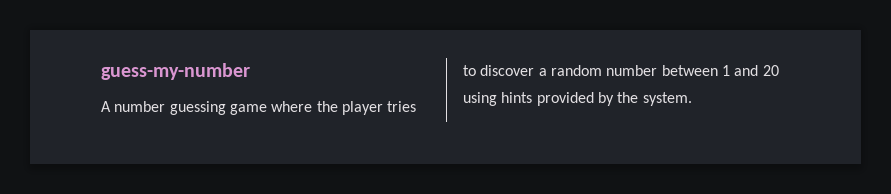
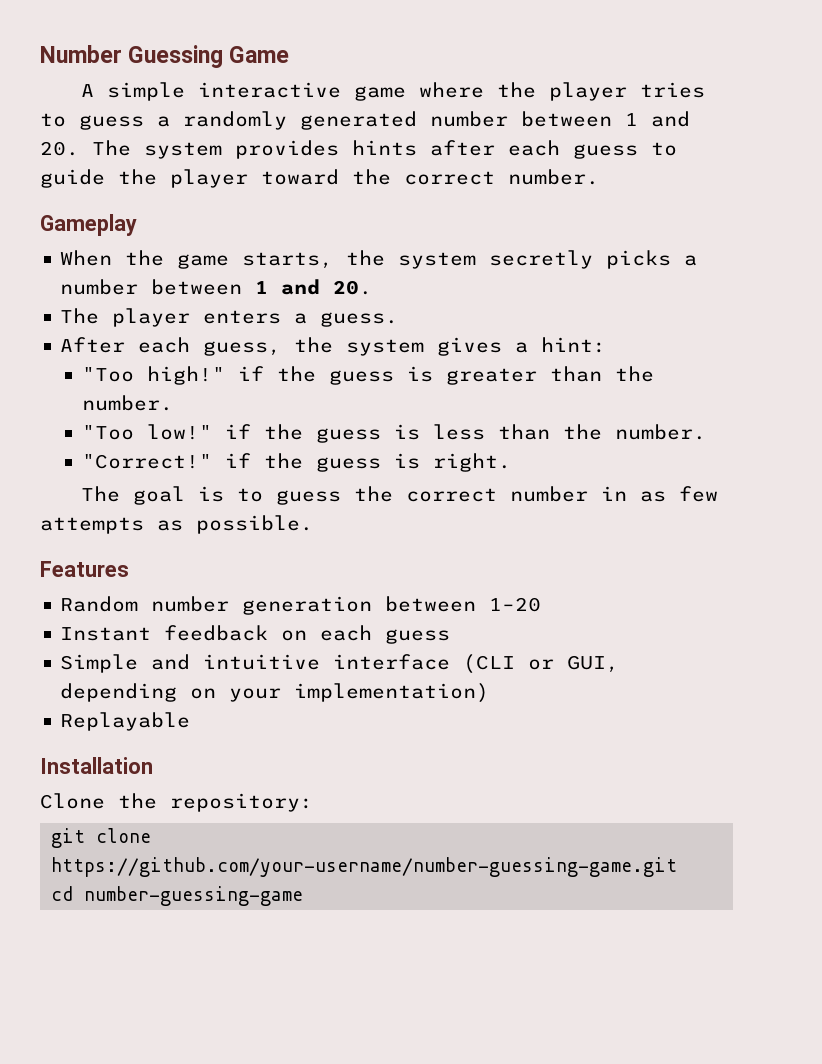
[101,63,250,80] guess-my-number -> [40,45,290,68] Number Guessing Game
[114,101,226,115] number guessing -> [106,82,341,101] simple interactive
[480,65,779,76] [463,92,692,106] discover a random number between 1 and 20 using hints provided by the system. -> [79,111,690,130] [40,140,677,159] [40,169,599,188] [40,214,137,236] [60,250,698,269] [60,279,373,295] [60,308,399,327] [60,337,607,356] [81,366,654,385] [81,395,173,411] [81,424,706,443] [81,453,511,472] [80,486,718,505] [40,515,313,534] [40,561,129,577] [60,596,542,615] [60,625,451,644] [60,654,620,674] [60,683,490,703] [60,712,191,731] [40,757,153,774] [40,793,313,812] [51,828,152,848] [51,857,678,877] [51,886,304,906] guess a randomly generated number between 1 and 20. The system provides hints after each guess to guide the player toward the correct number. // Gameplay // When the game starts, the system secretly picks a number between 1 and 20. // The player enters a guess. // After each guess, the system gives a hint: // "Too high!" if the guess is greater than the number. // "Too low!" if the guess is less than the number. // "Correct!" if the guess is right. // The goal is to guess the correct number in as few attempts as possible. // Features // Random number generation between 1–20 // Instant feedback on each guess // Simple and intuitive interface (CLI or GUI, depending on your implementation) // Replayable // Installation // Clone the repository: // git clone https://github.com/your-username/number-guessing-game.git // cd number-guessing-game

